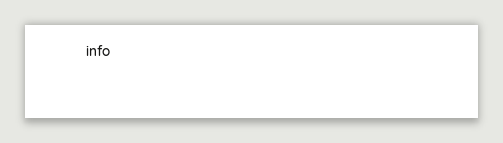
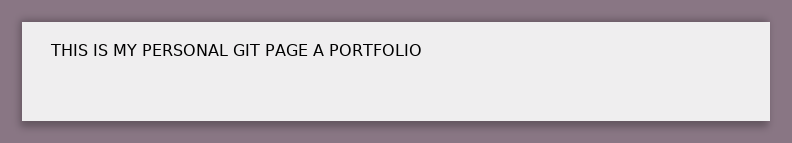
[86,45,110,56] info -> [50,44,422,56] THIS IS MY PERSONAL GIT PAGE A PORTFOLIO

